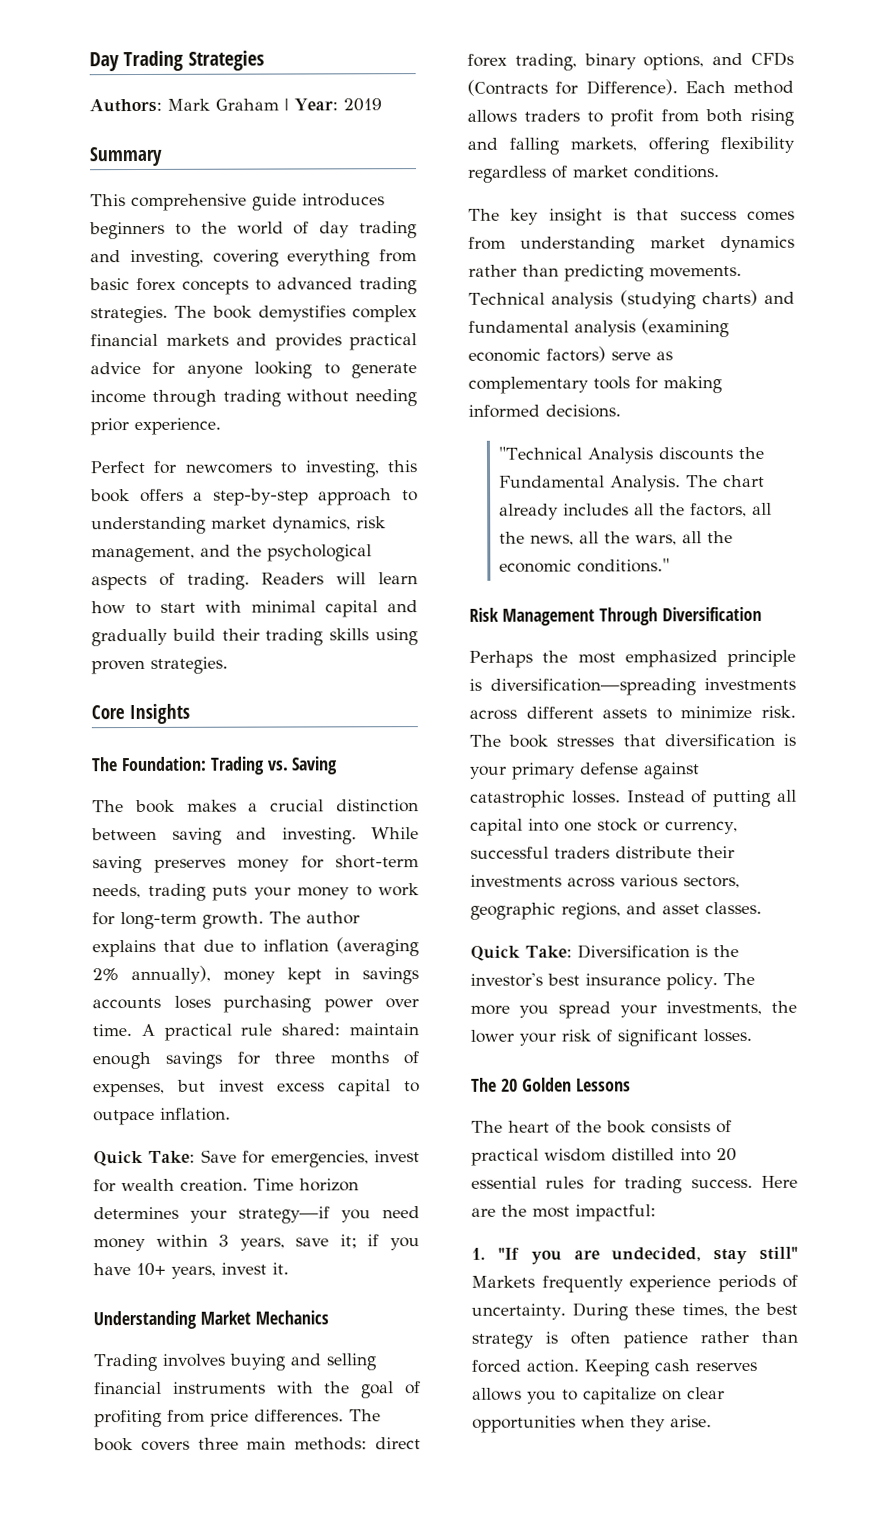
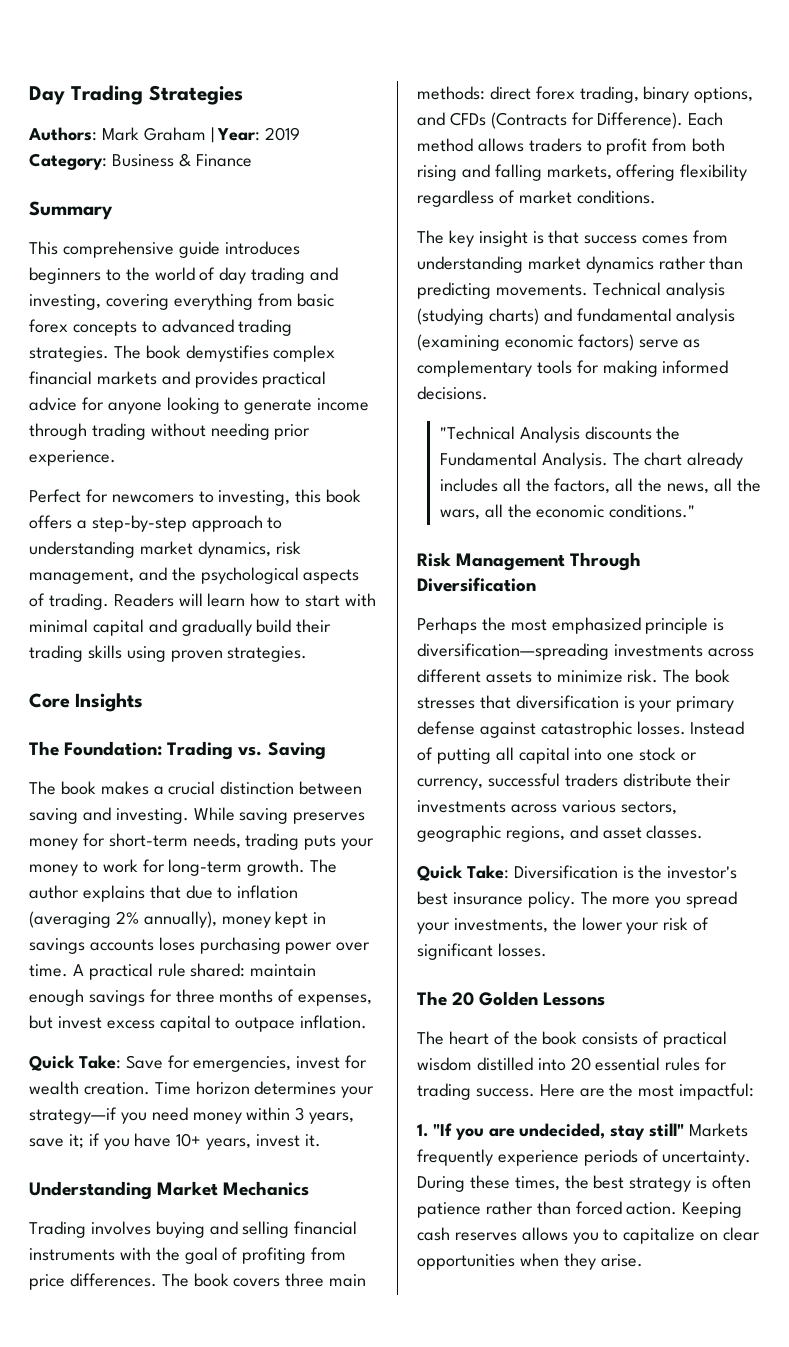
(382, 105) none -> [29,153,252,170] Category: Business & Finance

